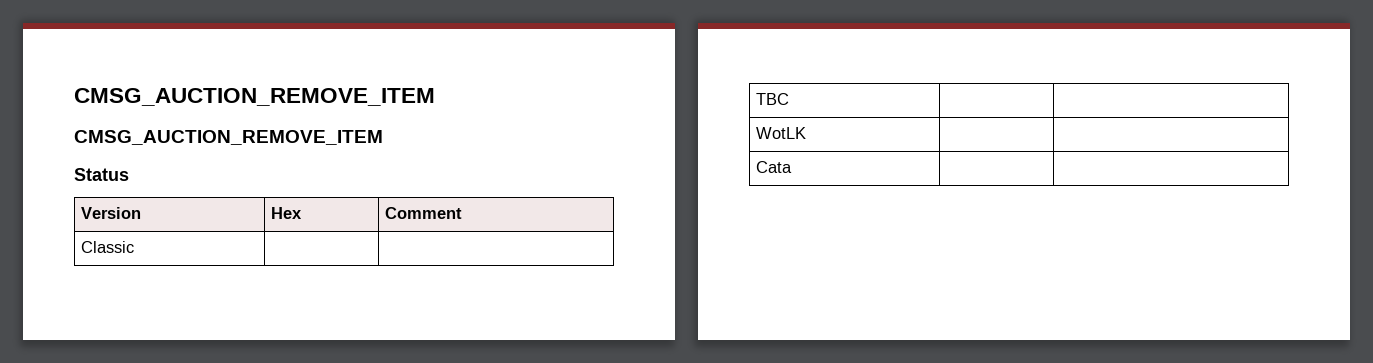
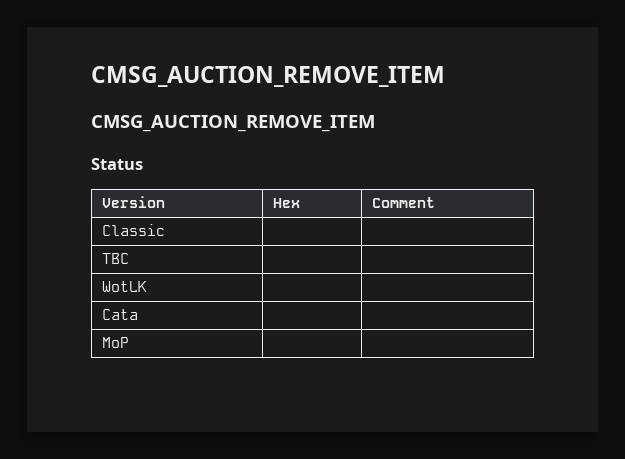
(792, 167) none -> [101,337,129,348] // MoP | |

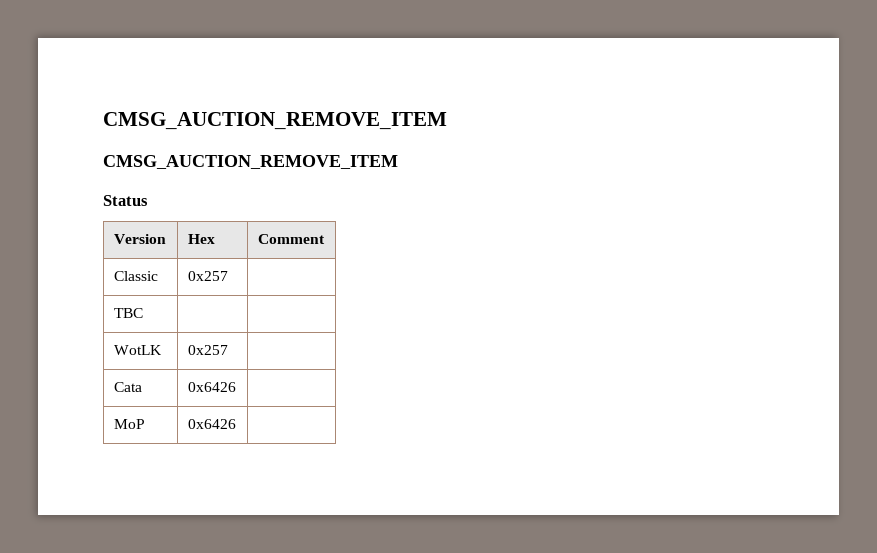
(165, 230) none -> [187,271,228,281] 0x257
(147, 286) none -> [187,345,228,355] 0x257
(138, 314) none -> [187,382,236,392] 0x6426
(129, 342) none -> [187,419,236,429] 0x6426

